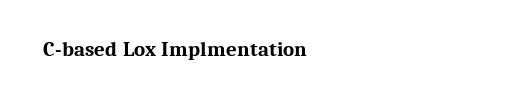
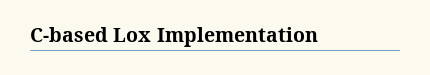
[161,41,308,60] Implmentation -> [156,27,318,47] Implementation

